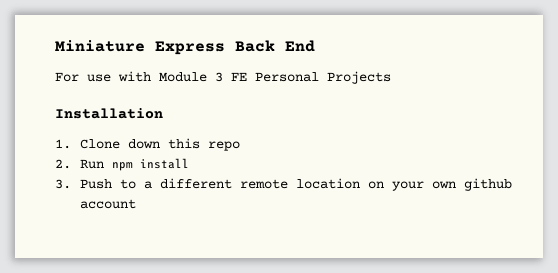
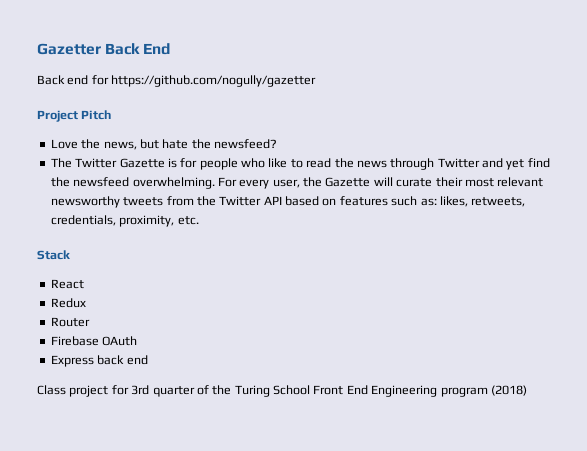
[55,40,225,55] Miniature Express -> [37,43,101,55] Gazetter
[55,71,391,84] [55,108,163,119] [55,138,241,151] [55,158,190,171] [55,178,513,191] [80,199,137,209] For use with Module 3 FE Personal Projects // Installation // 1. Clone down this repo // 2. Run npm install // 3. Push to a different remote location on your own github account -> [37,75,317,87] [37,110,112,122] [50,139,277,150] [50,158,550,170] [50,177,544,189] [50,196,526,208] [50,215,199,227] [37,250,70,260] [50,279,84,289] [50,298,86,308] [50,317,90,327] [50,336,138,346] [50,355,148,367] [37,385,527,397] Back end for https://github.com/nogully/gazetter // Project Pitch // Love the news, but hate the newsfeed? // The Twitter Gazette is for people who like to read the news through Twitter and yet find the newsfeed overwhelming. For every user, the Gazette will curate their most relevant newsworthy tweets from the Twitter API based on features such as: likes, retweets, credentials, proximity, etc. // Stack // React // Redux // Router // Firebase OAuth // Express back end // Class project for 3rd quarter of the Turing School Front End Engineering program (2018)

